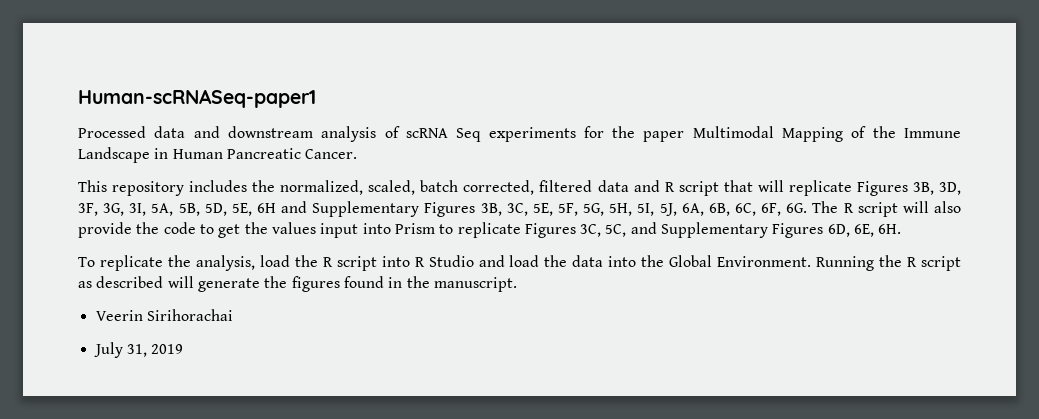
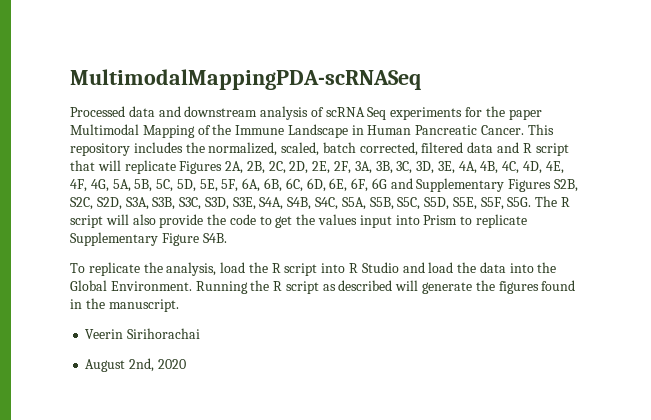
[78,89,316,108] Human-scRNASeq-paper1 -> [70,69,421,90] MultimodalMappingPDA-scRNASeq
(358, 154) // -> (525, 130) none
[912,182,961,195] [78,203,147,216] 3B, 3D, 3F, 3G, 3I, -> [225,161,564,174] [70,179,109,192] 2A, 2B, 2C, 2D, 2E, 2F, 3A, 3B, 3C, 3D, 3E, 4A, 4B, 4C, 4D, 4E, 4F, 4G,
(200, 209) none -> [156,179,174,192] 5C,
[257,201,808,217] 6H and Supplementary Figures 3B, 3C, 5E, 5F, 5G, 5H, 5I, 5J, 6A, 6B, 6C, 6F, 6G. -> [221,178,579,192] [70,197,532,210] 5F, 6A, 6B, 6C, 6D, 6E, 6F, 6G and Supplementary Figures S2B, S2C, S2D, S3A, S3B, S3C, S3D, S3E, S4A, S4B, S4C, S5A, S5B, S5C, S5D, S5E, S5F, S5G.
[524,222,902,238] Figures 3C, 5C, and Supplementary Figures 6D, 6E, 6H. -> [70,232,227,246] Supplementary Figure S4B.
[93,342,184,358] July 31, 2019 -> [85,358,186,372] August 2nd, 2020

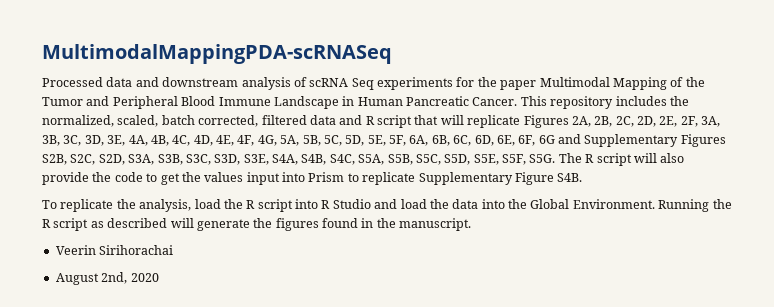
(232, 129) none -> [42,96,216,109] Tumor and Peripheral Blood

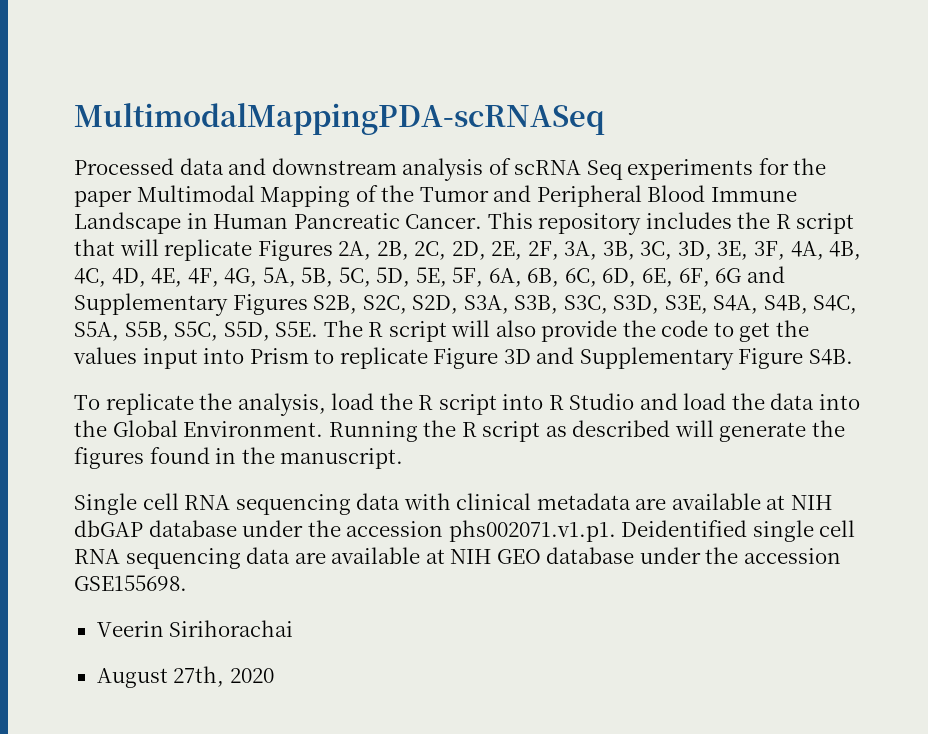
[42,115,363,127] normalized, scaled, batch corrected, filtered data and -> (771, 220) none
(126, 140) none -> [754,241,786,260] 3F,
[473,154,556,165] S5E, S5F, S5G. -> [275,321,319,337] S5E.
(416, 178) none -> [433,347,575,369] Figure 3D and
(472, 224) none -> [74,493,832,515] [74,520,856,542] [74,547,841,569] [74,575,187,591] // Single cell RNA sequencing data with clinical metadata are available at NIH dbGAP database under the accession phs002071.v1.p1. Deidentified single cell RNA sequencing data are available at NIH GEO database under the accession GSE155698.
[101,272,128,284] 2nd, -> [173,666,225,687] 27th,

